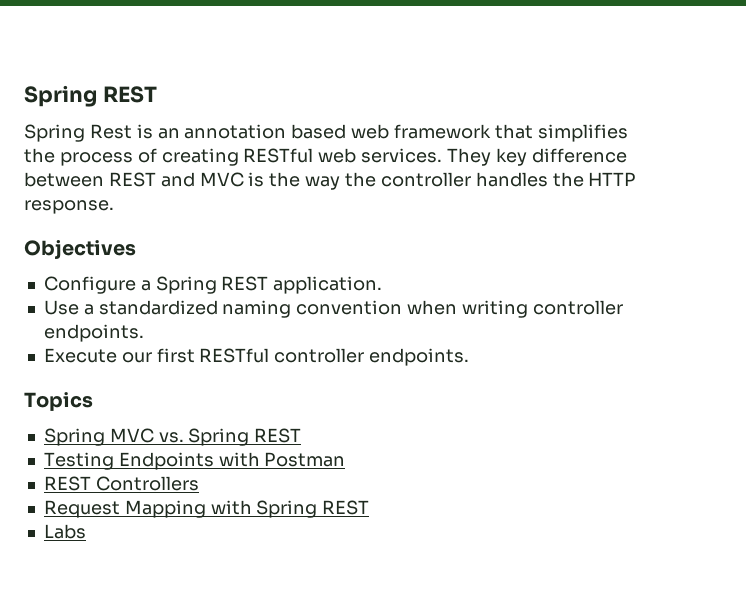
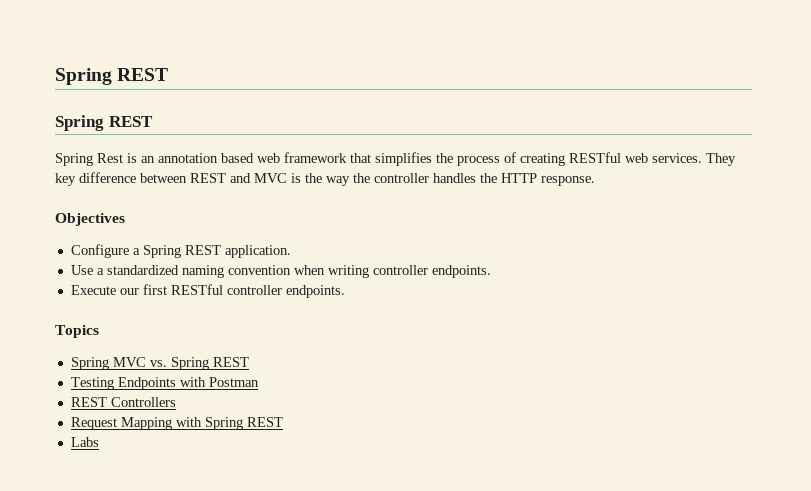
[24,85,157,107] Spring REST -> [55,68,169,85] [55,115,153,131] Spring REST // Spring REST

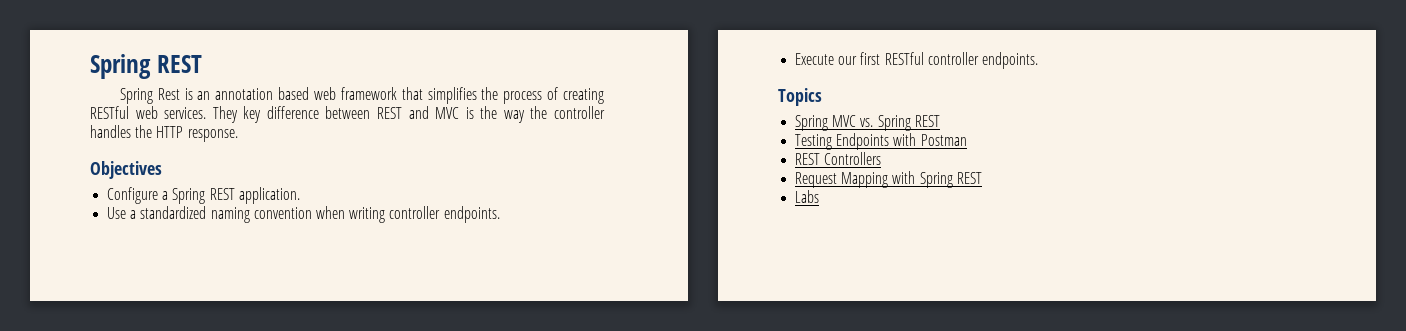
[55,68,169,85] [55,115,153,131] Spring REST // Spring REST -> [90,54,202,79] Spring REST

